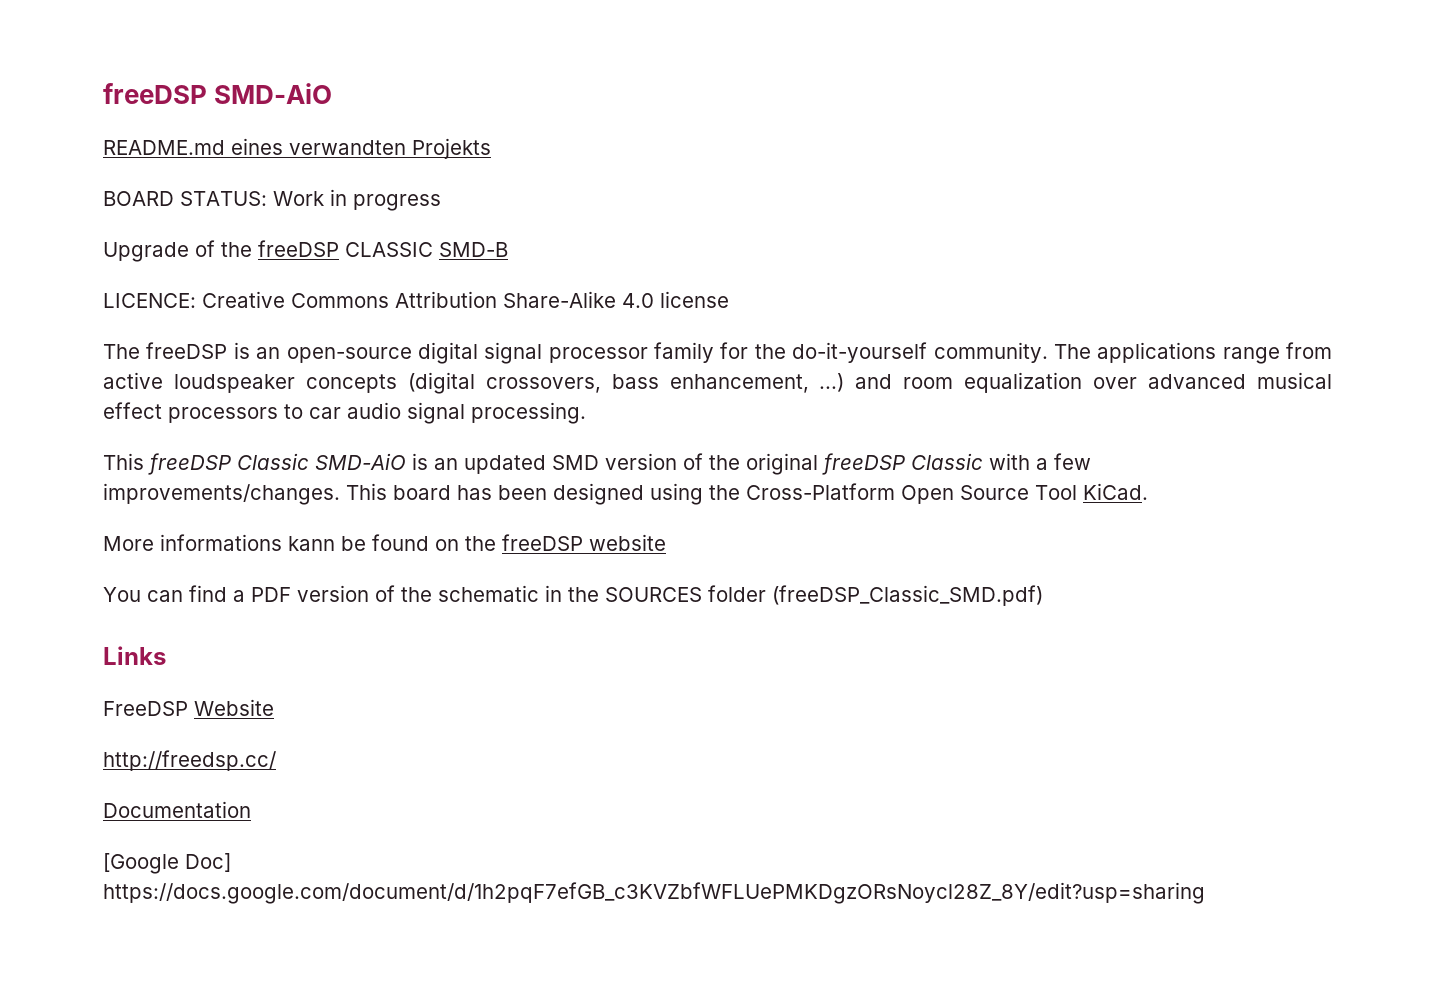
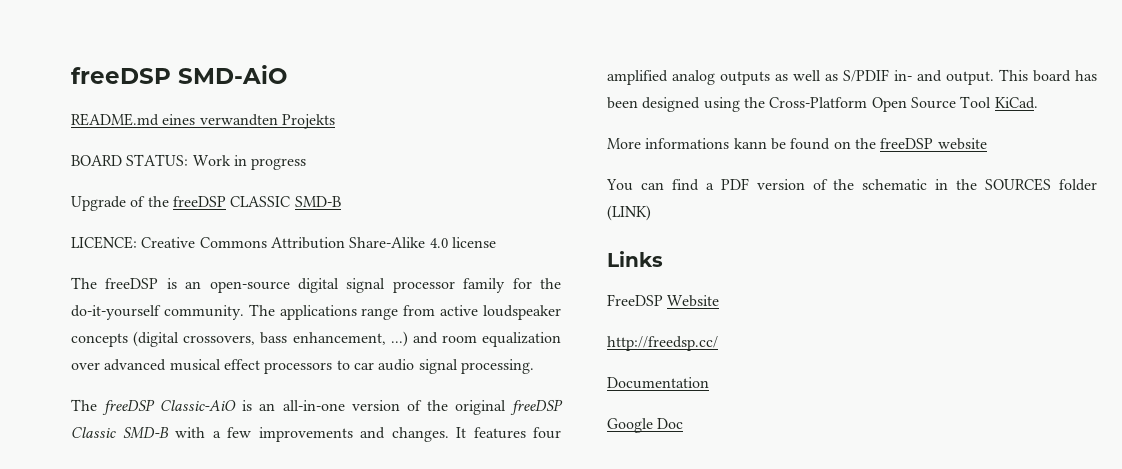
[103,453,599,475] This freeDSP Classic SMD-AiO is an updated SMD -> [71,399,345,415] The freeDSP Classic-AiO is an all-in-one
(983, 461) none -> [122,427,168,439] SMD-B
[103,483,340,505] improvements/changes. -> [258,427,561,442] [607,69,994,85] improvements and changes. It features four amplified analog outputs as well as S/PDIF in- and output.
[772,585,1043,606] (freeDSP_Classic_SMD.pdf) -> [607,205,651,221] (LINK)
[103,853,231,874] [103,882,1205,904] [Google Doc] https://docs.google.com/document/d/1h2pqF7efGB_c3KVZbfWFLUePMKDgzORsNoycl28Z_8Y/edit?usp=sharing -> [607,418,684,433] Google Doc

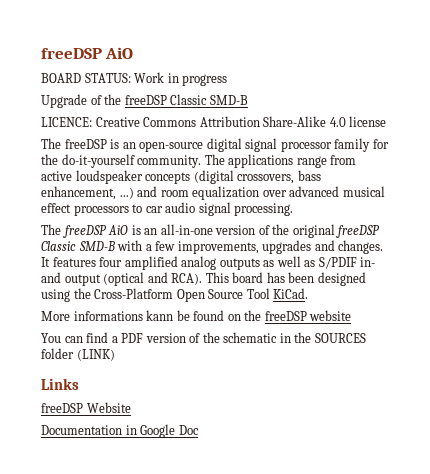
[71,65,287,84] [71,113,335,129] freeDSP SMD-AiO // README.md eines verwandten Projekts -> [41,47,134,59] freeDSP AiO
[230,196,291,207] CLASSIC -> [170,94,208,105] Classic
[160,400,237,411] Classic-AiO -> [108,225,129,235] AiO
[258,427,353,442] improvements -> [177,240,312,254] improvements, upgrades
[946,71,994,85] output. -> [64,272,203,286] output (optical and RCA).
[607,294,663,306] FreeDSP -> [41,403,83,413] freeDSP
[607,336,718,351] // http://freedsp.cc/ -> (131, 407) none
(709, 383) // -> [125,425,137,435] in

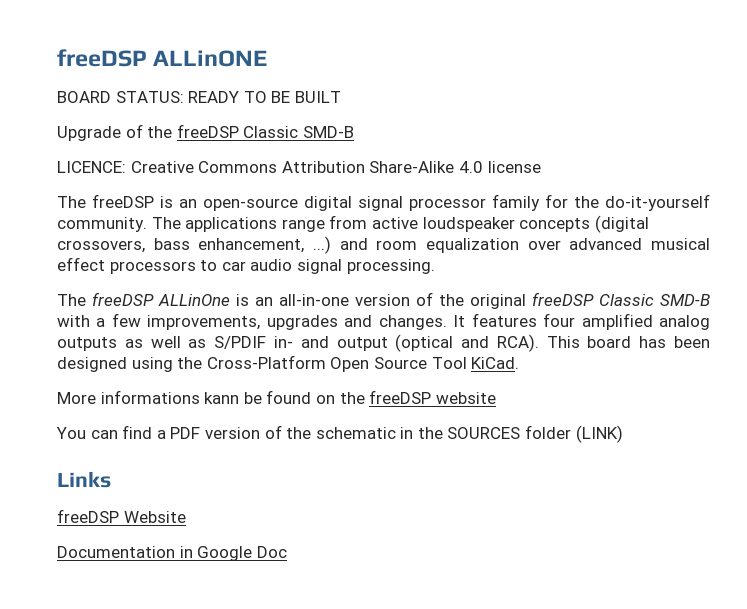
[41,47,134,59] freeDSP AiO -> [57,49,268,67] freeDSP ALLinONE
[134,72,228,86] Work in progress -> [188,91,341,103] READY TO BE BUILT
[108,225,129,235] AiO -> [158,294,230,306] ALLinOne

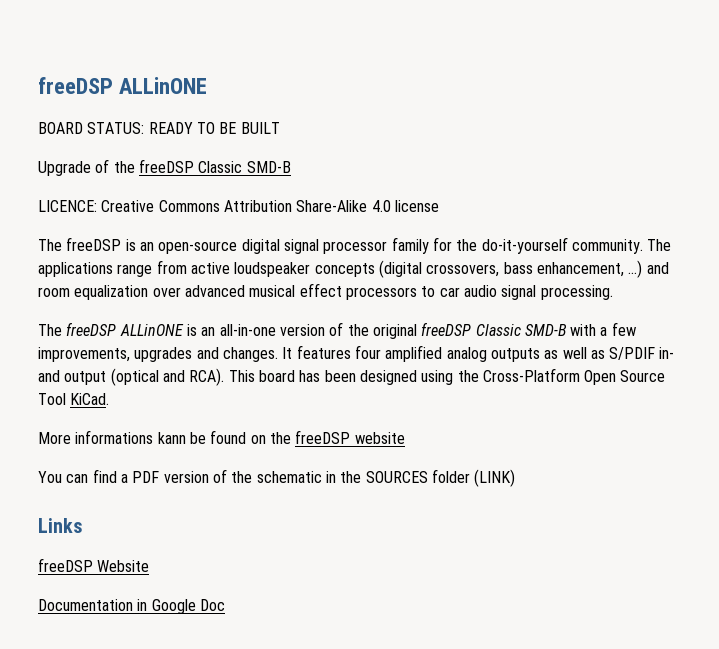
[158,294,230,306] ALLinOne -> [119,324,184,336] ALLinONE

